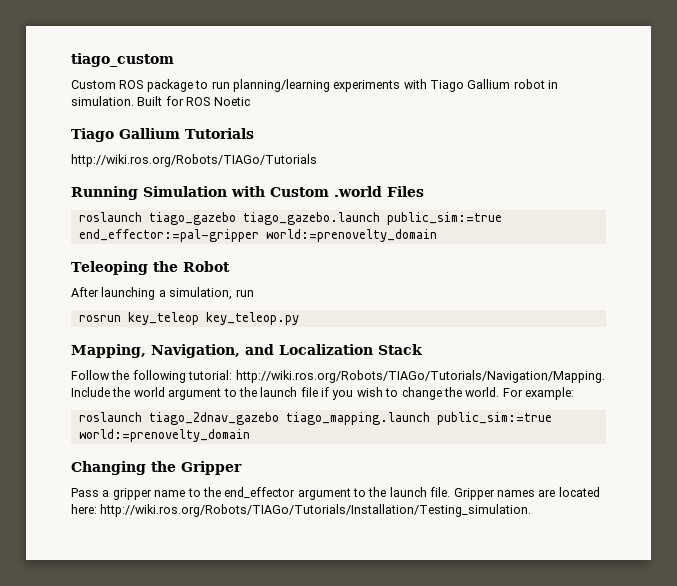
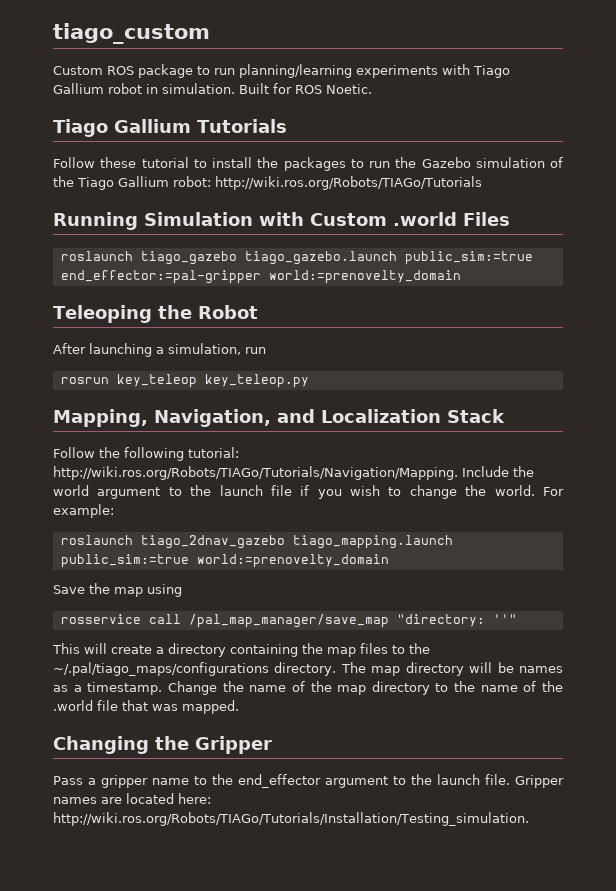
[213,97,250,106] Noetic -> [326,84,372,94] Noetic.
(254, 133) none -> [53,157,563,171] [53,176,211,190] Follow these tutorial to install the packages to run the Gazebo simulation of the Tiago Gallium robot:
(250, 435) none -> [53,583,182,597] [60,614,517,628] [52,643,430,657] [53,662,563,676] [53,681,564,695] [53,700,239,714] // Save the map using // rosservice call /pal_map_manager/save_map "directory: ''" // This will create a directory containing the map files to the ~/.pal/tiago_maps/configurations directory. The map directory will be names as a timestamp. Change the name of the map directory to the name of the .world file that was mapped.

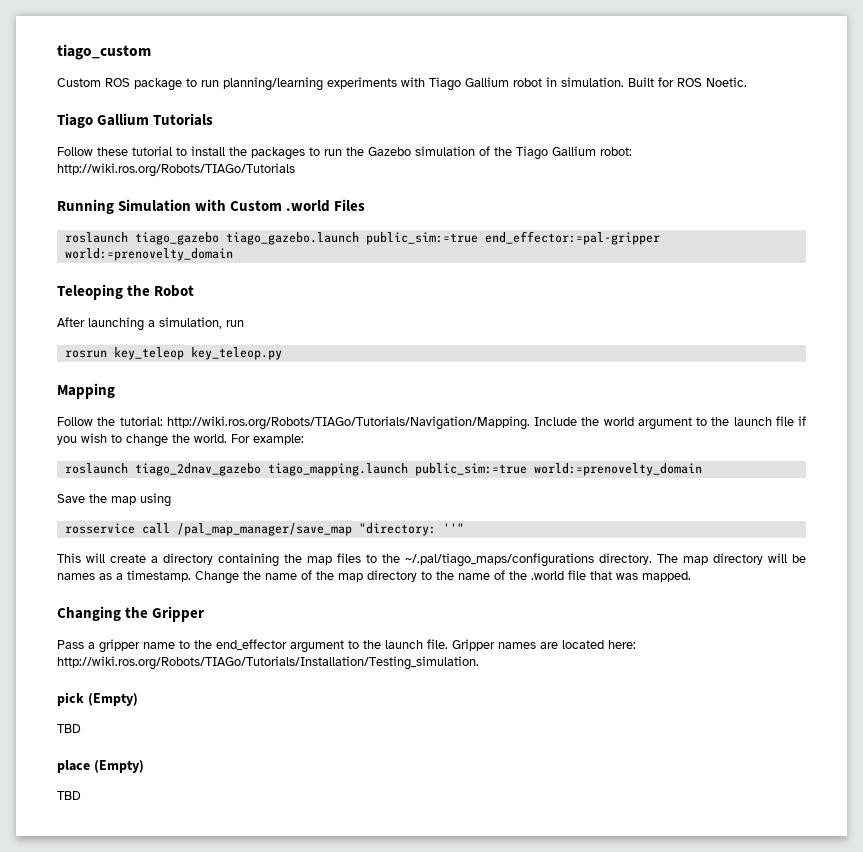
[53,409,505,427] Mapping, Navigation, and Localization Stack -> [57,383,115,399] Mapping
[124,447,184,461] following -> (116, 421) none
(529, 819) none -> [57,692,138,706] [57,724,81,733] [57,760,144,773] [57,791,81,800] // pick (Empty) // TBD // place (Empty) // TBD

